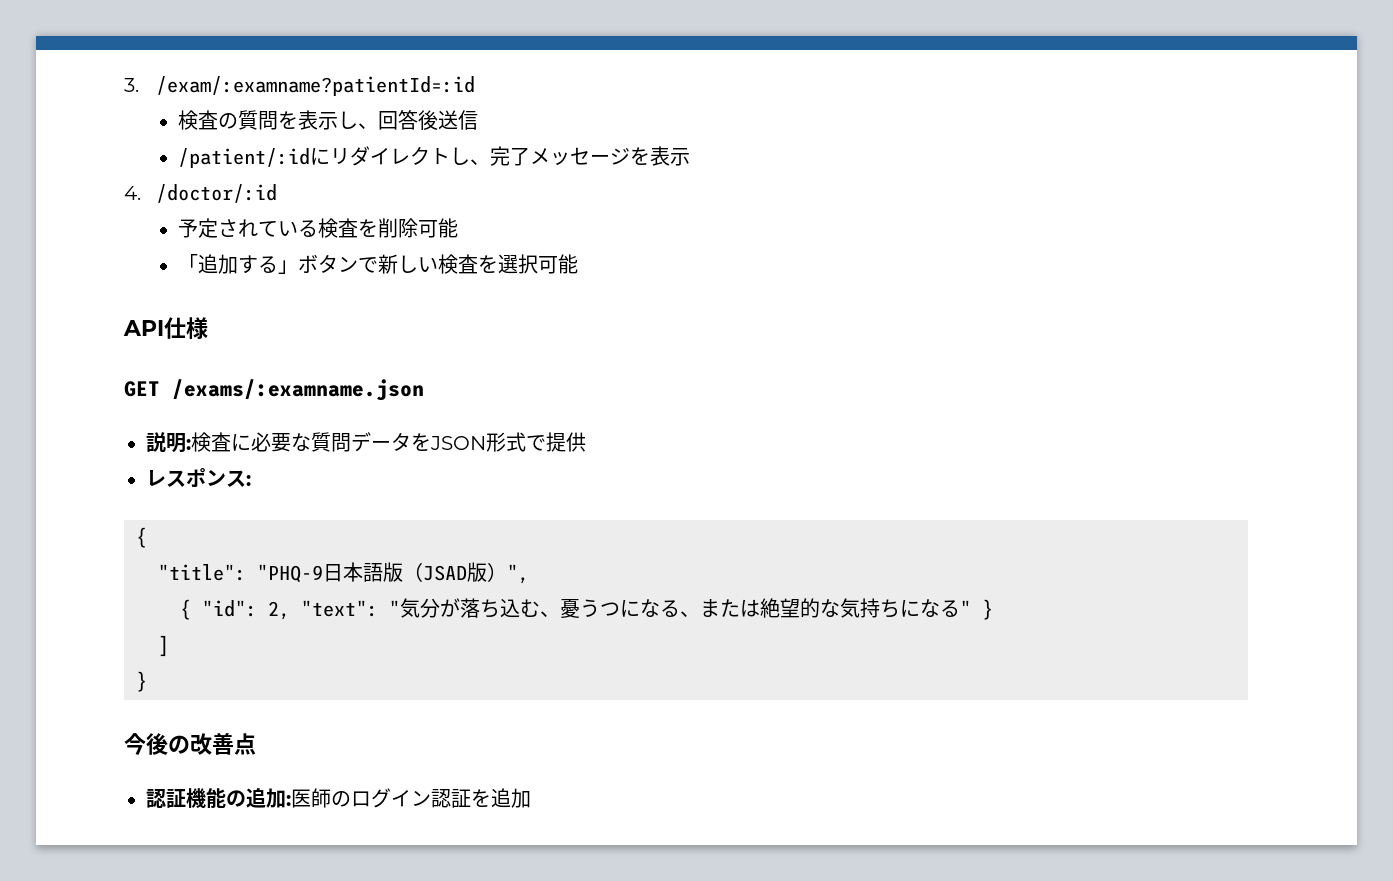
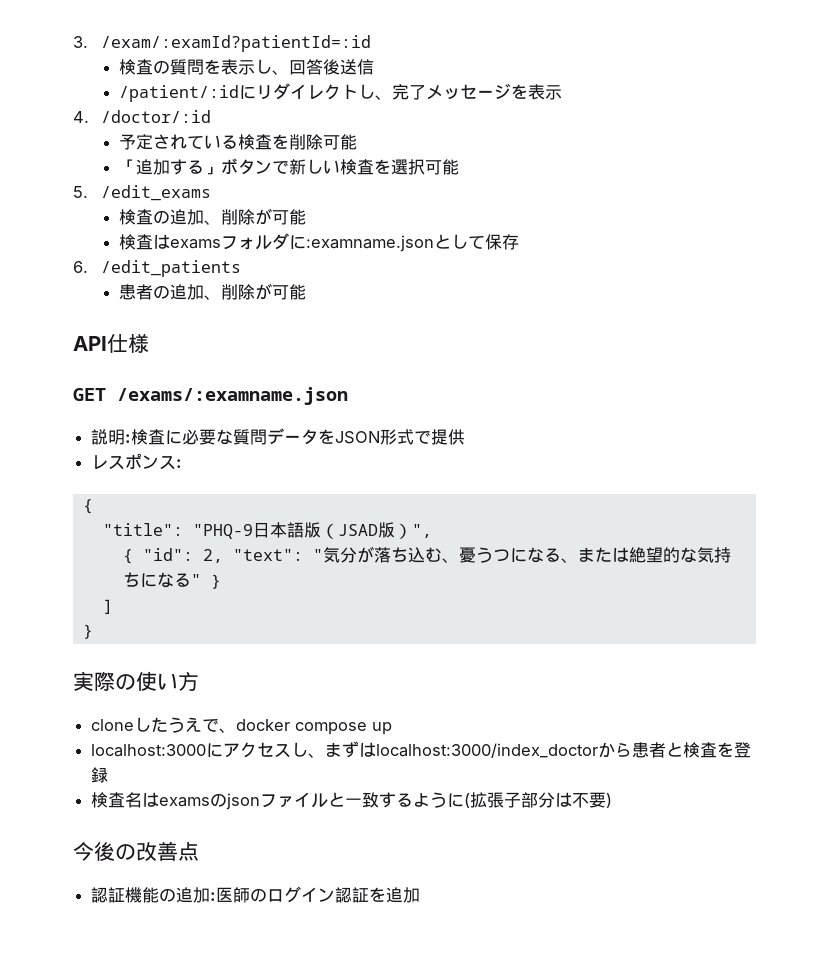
[155,76,475,96] /exam/:examname?patientId=:id -> [100,35,371,52] /exam/:examId?patientId=:id
(578, 264) none -> [73,185,211,201] [118,208,306,225] [118,233,519,252] [73,260,241,277] [118,283,306,300] // 5. /edit_exams // 検査の追加、削除が可能 // 検査はexamsフォルダに:examname.jsonとして保存 // 6. /edit_patients // 患者の追加、削除が可能
(147, 681) none -> [73,671,199,691] [91,717,393,735] [91,741,752,758] [91,767,109,783] [91,792,613,810] // 実際の使い方 // cloneしたうえで、docker compose up // localhost:3000にアクセスし、まずはlocalhost:3000/index_doctorから患者と検査を登録 // 検査名はexamsのjsonファイルと一致するように(拡張子部分は不要)

